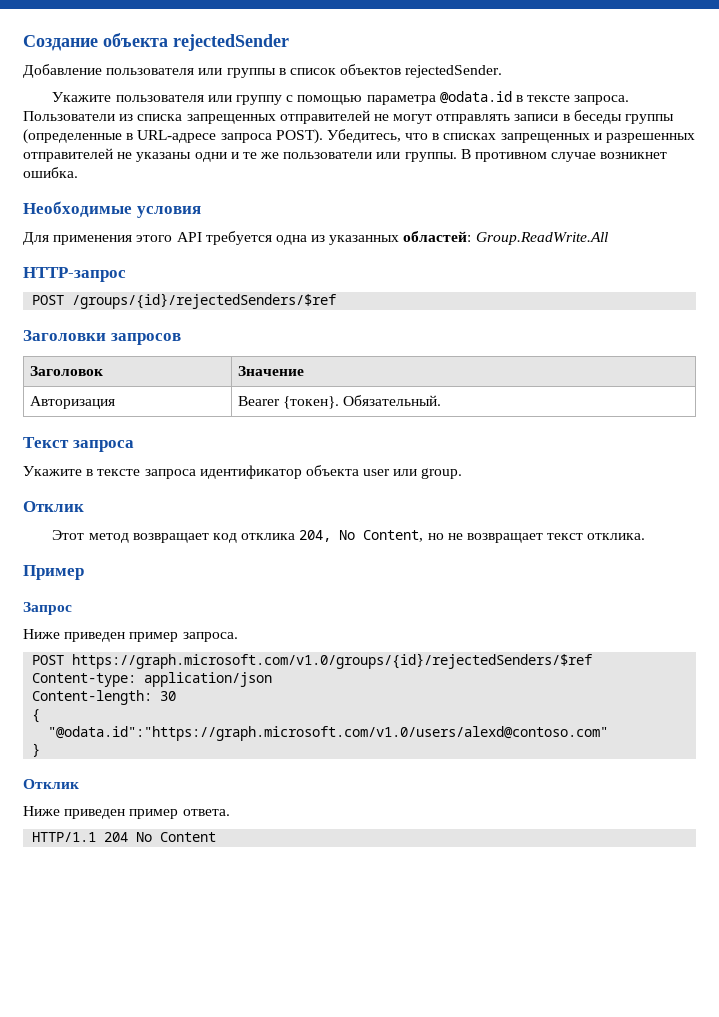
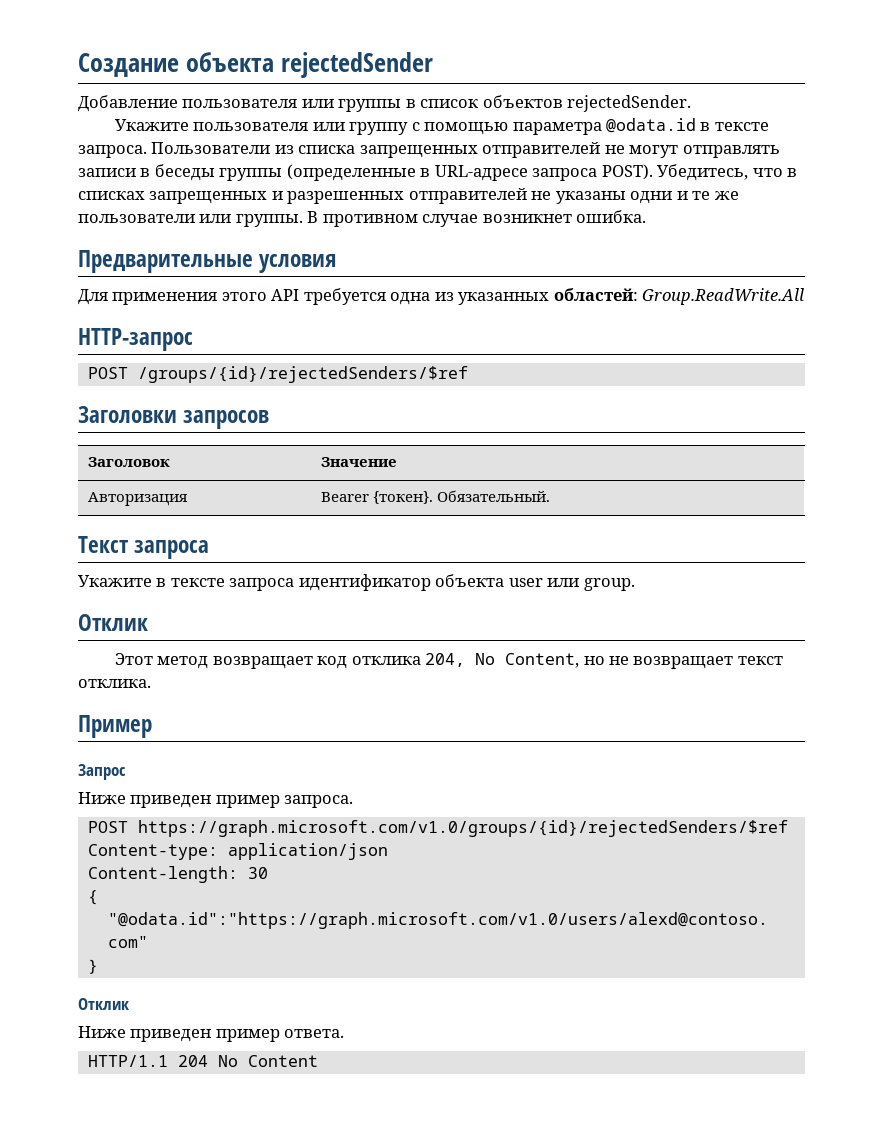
[23,201,132,217] Необходимые -> [78,250,253,273] Предварительные

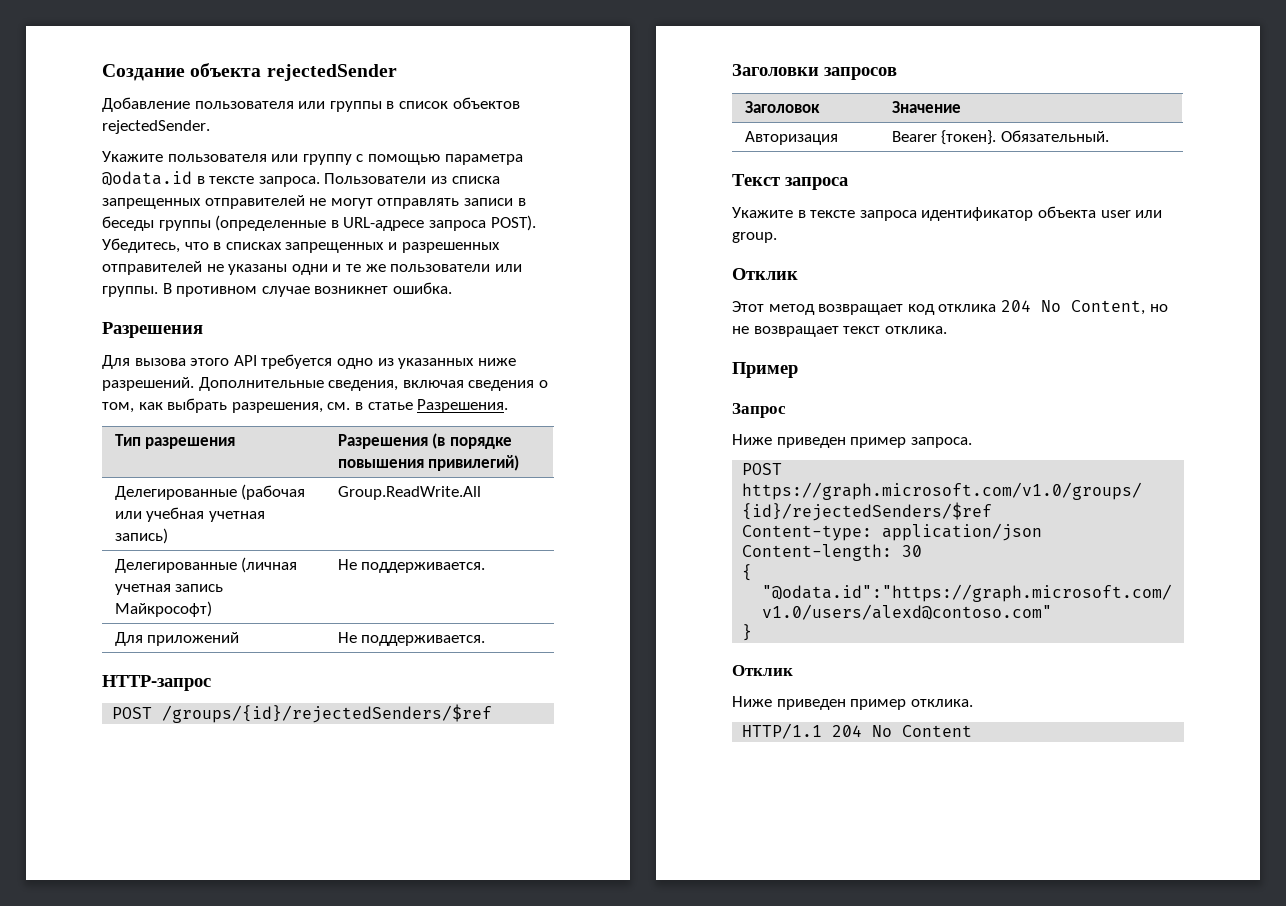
[78,250,337,273] [78,289,218,305] Предварительные условия // Для применения -> [102,322,203,338] [102,355,186,369] Разрешения // Для вызова
[390,292,431,305] одна -> [336,358,373,369] одно
[553,288,805,305] областей: Group.ReadWrite.All -> [477,358,516,366] [102,377,548,391] [102,398,509,413] [114,434,236,449] [337,433,512,449] [337,455,520,471] [114,484,306,500] [114,507,265,522] [114,528,168,544] [337,486,481,500] [114,557,298,573] [114,584,224,595] [114,601,212,617] [337,559,486,573] [114,632,240,646] [337,632,486,646] ниже разрешений. Дополнительные сведения, включая сведения о том, как выбрать разрешения, см. в статье Разрешения. // Тип разрешения | Разрешения (в порядке повышения привилегий) // Делегированные (рабочая или учебная учетная запись) | Group.ReadWrite.All // Делегированные (личная учетная запись Майкрософт) | Не поддерживается. // Для приложений | Не поддерживается.
[425,653,466,667] 204, -> [1000,300,1031,312] 204
[284,1029,345,1038] ответа. -> [910,699,973,707] отклика.

